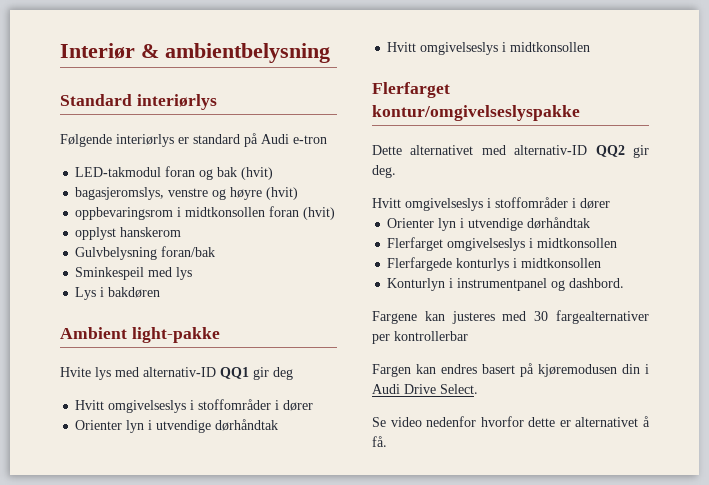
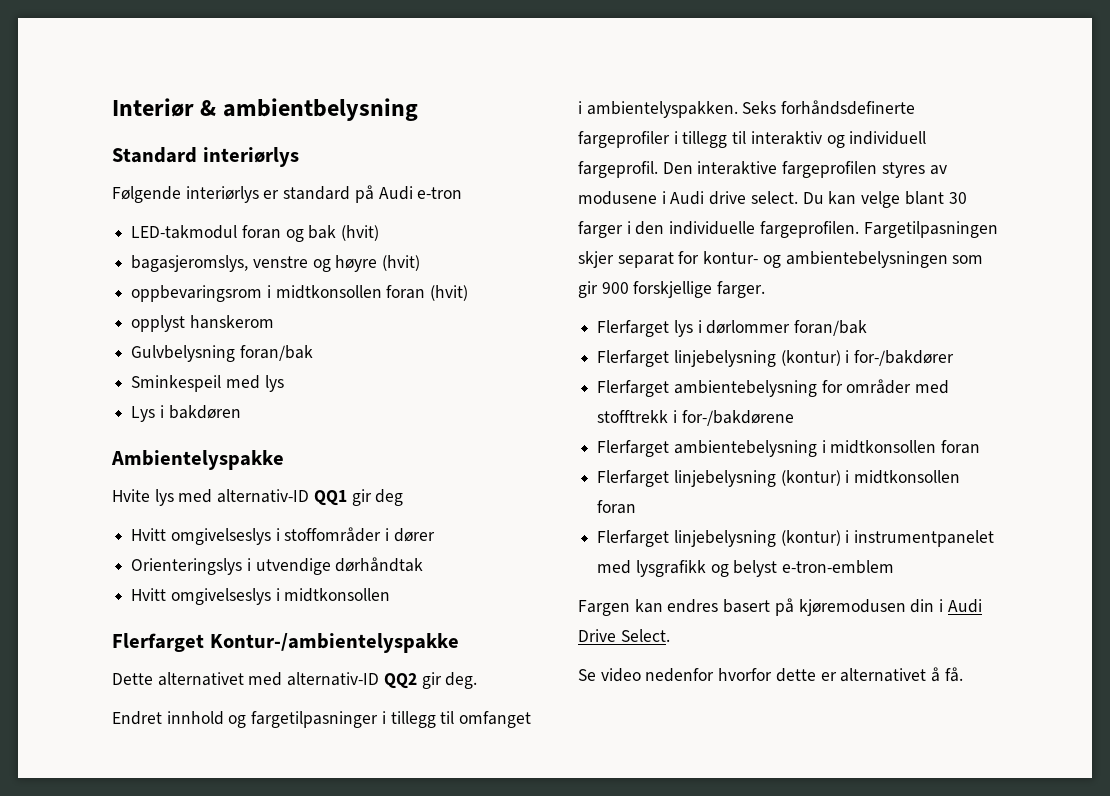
[60,327,220,343] Ambient light-pakke -> [111,450,284,470] Ambientelyspakke
[75,420,145,433] Orienter lyn -> [131,558,243,575] Orienteringslys
[372,105,580,121] kontur/omgivelseslyspakke -> [209,633,459,653] Kontur-/ambientelyspakke
[372,197,610,211] [387,217,591,231] [387,237,618,251] [387,257,602,271] [387,278,625,291] [372,310,649,324] [372,331,468,344] Hvitt omgivelseslys i stoffområder i dører // Orienter lyn i utvendige dørhåndtak // Flerfarget omgivelseslys i midtkonsollen // Flerfargede konturlys i midtkonsollen // Konturlyn i instrumentpanel og dashbord. // Fargene kan justeres med 30 fargealternativer per kontrollerbar -> [112,711,532,728] [578,100,916,118] [578,131,927,148] [578,161,947,178] [578,191,967,208] [578,221,998,238] [578,251,984,268] [578,281,766,298] [597,320,868,337] [597,350,955,367] [597,379,950,397] [597,410,794,426] [597,440,981,457] [597,470,961,487] [597,500,637,514] [597,530,995,547] [597,560,895,577] Endret innhold og fargetilpasninger i tillegg til omfanget i ambientelyspakken. Seks forhåndsdefinerte fargeprofiler i tillegg til interaktiv og individuell fargeprofil. Den interaktive fargeprofilen styres av modusene i Audi drive select. Du kan velge blant 30 farger i den individuelle fargeprofilen. Fargetilpasningen skjer separat for kontur- og ambientebelysningen som gir 900 forskjellige farger. // Flerfarget lys i dørlommer foran/bak // Flerfarget linjebelysning (kontur) i for-/bakdører // Flerfarget ambientebelysning for områder med stofftrekk i for-/bakdørene // Flerfarget ambientebelysning i midtkonsollen foran // Flerfarget linjebelysning (kontur) i midtkonsollen foran // Flerfarget linjebelysning (kontur) i instrumentpanelet med lysgrafikk og belyst e-tron-emblem

